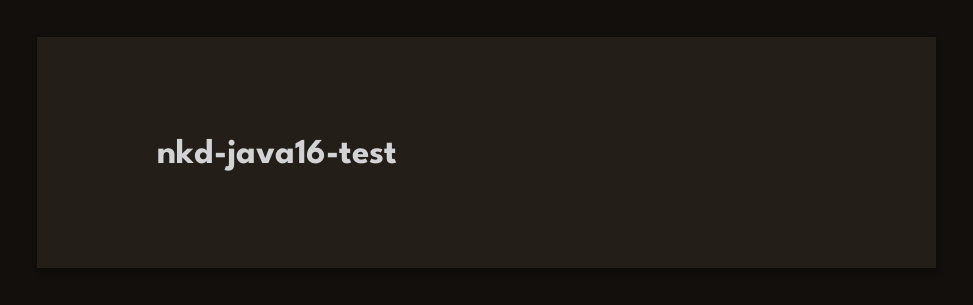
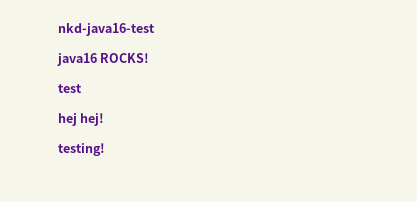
(397, 154) none -> [57,53,150,66] [58,84,82,93] [58,113,105,126] [58,143,105,156] // java16 ROCKS! // test // hej hej! // testing!

